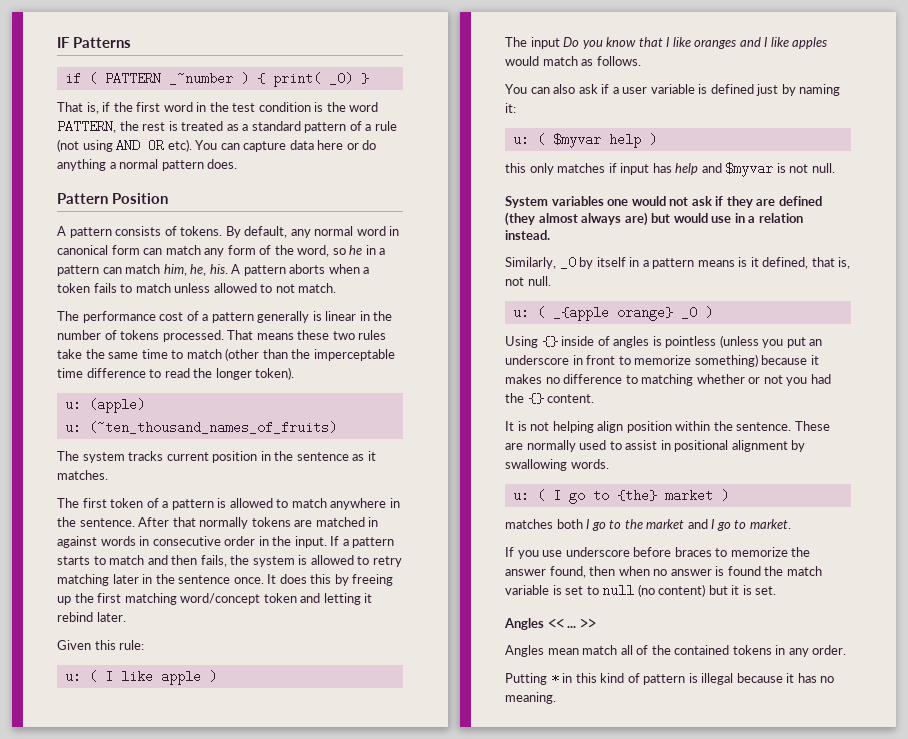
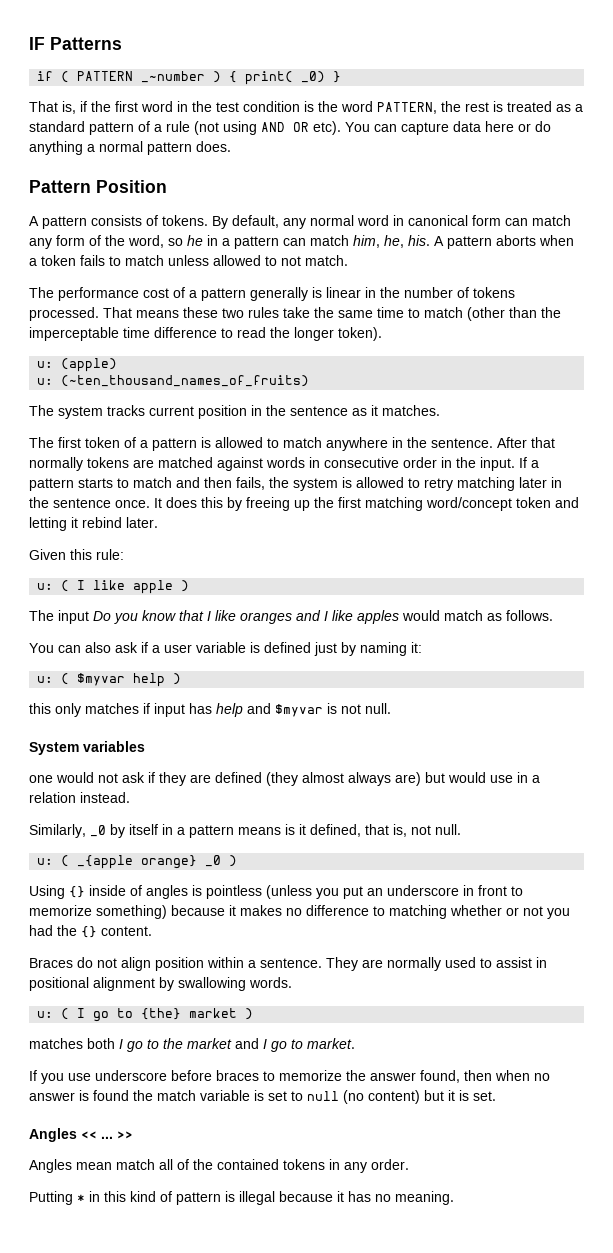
[368,517,379,527] in -> (213, 462) none
(604, 201) none -> (145, 746) //
[505,421,830,433] It is not helping align position within the sentence. These -> [29,957,358,971] Braces do not align position within a sentence. They

